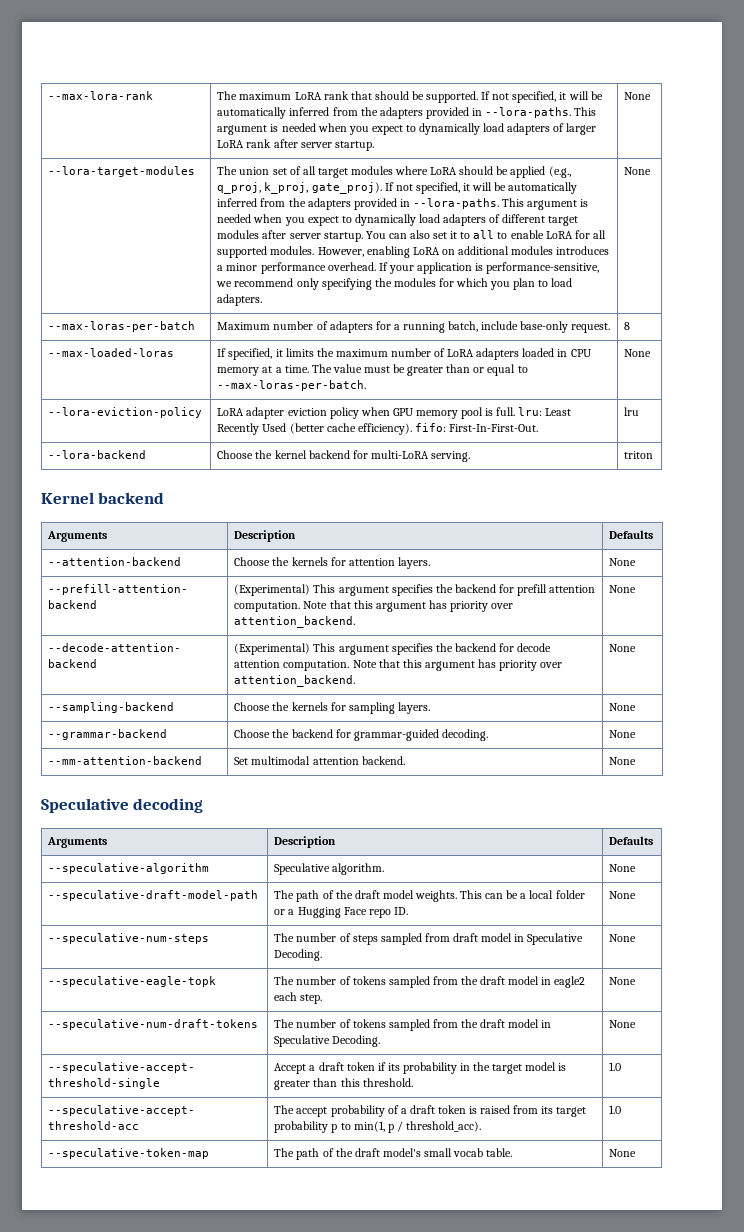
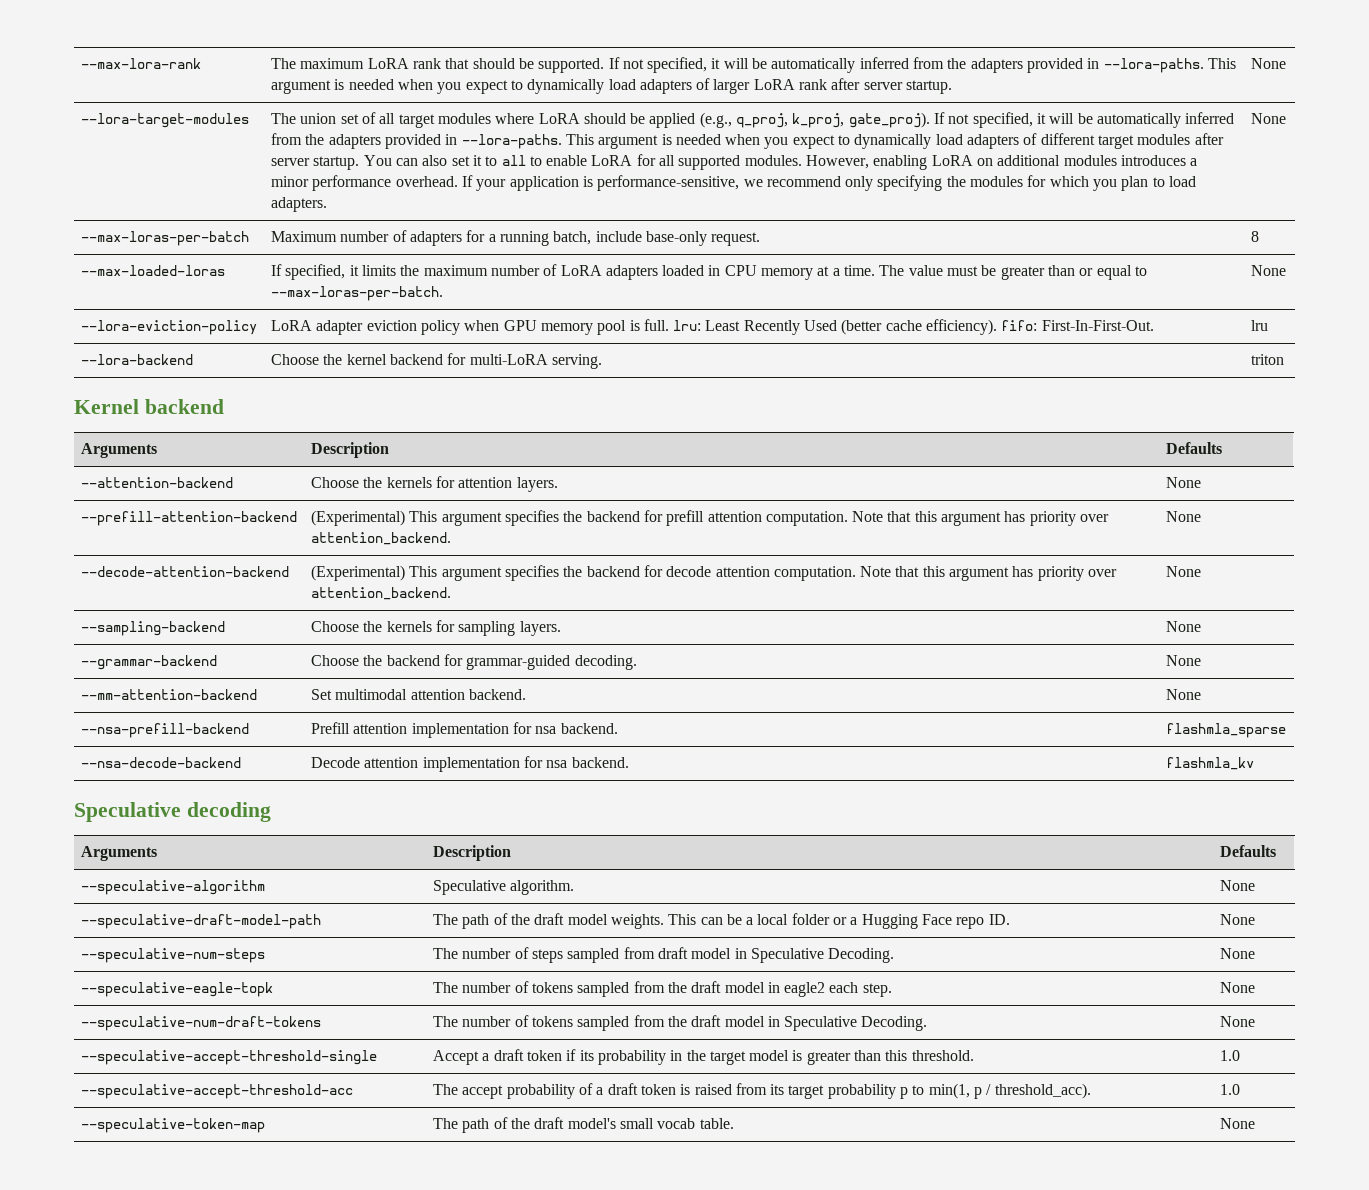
(637, 761) none -> [80,723,249,738] [310,722,618,738] [1165,723,1286,738] [80,757,241,768] [310,756,629,772] [1165,757,1254,770] // --nsa-prefill-backend | Prefill attention implementation for nsa backend. | flashmla_sparse // --nsa-decode-backend | Decode attention implementation for nsa backend. | flashmla_kv

